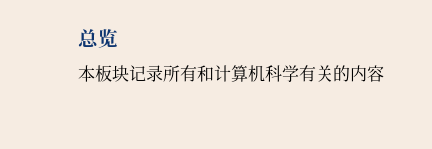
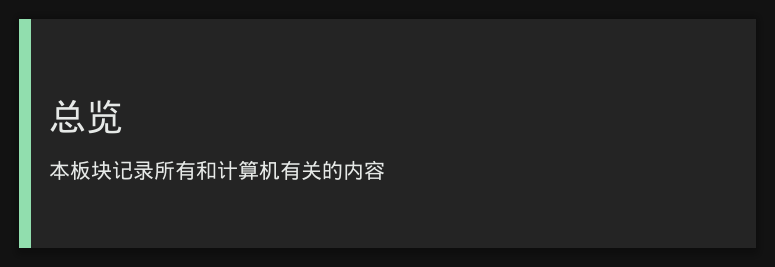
[265,65,299,82] 科学 -> (280, 170) none

